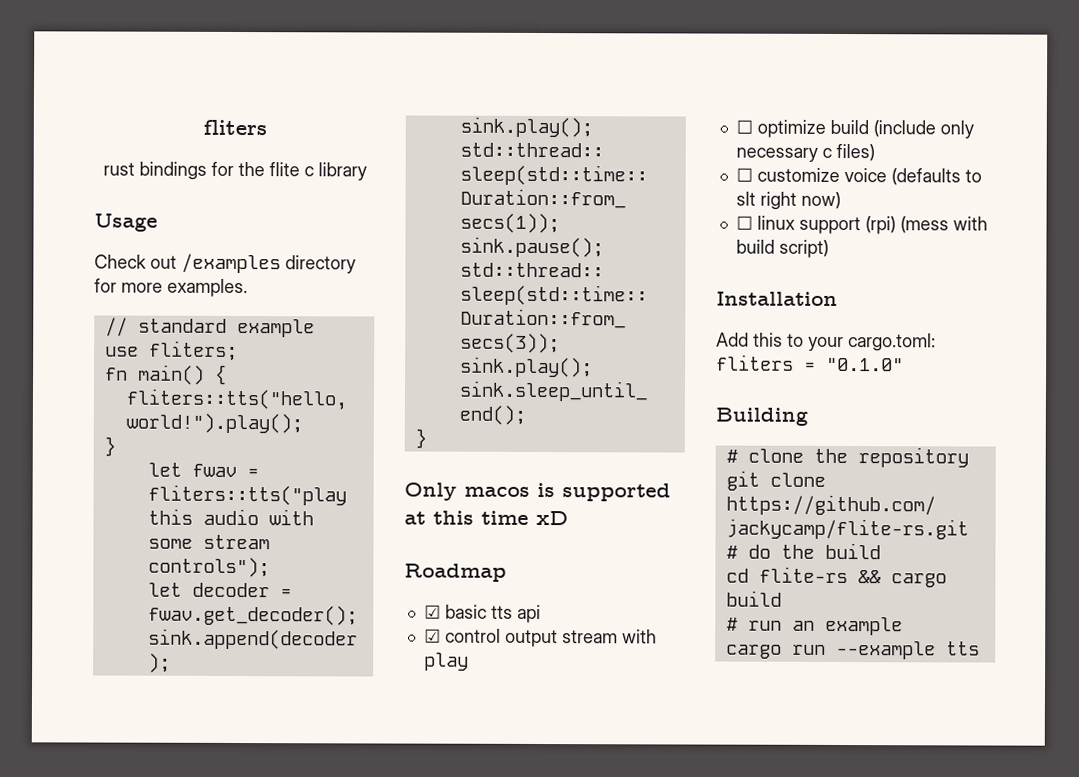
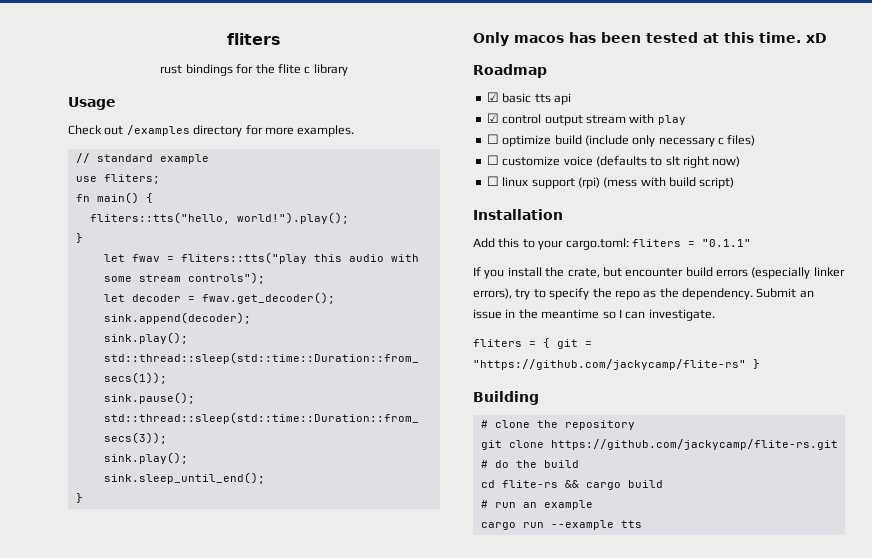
[537,482,671,502] is supported -> [569,32,698,43] has been tested
[481,510,529,525] time -> [759,32,801,43] time.
[826,357,904,372] "0.1.0" -> [701,239,751,247] [473,267,845,279] [473,288,814,300] [473,309,715,321] [473,338,592,349] [473,359,760,370] "0.1.1" // If you install the crate, but encounter build errors (especially linker errors), try to specify the repo as the dependency. Submit an issue in the meantime so I can investigate. // fliters = { git = "https://github.com/jackycamp/flite-rs" }

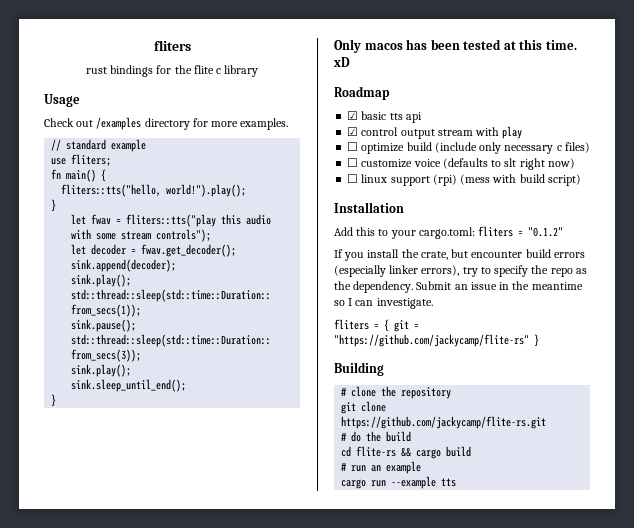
[701,239,751,247] "0.1.1" -> [528,227,564,237] "0.1.2"

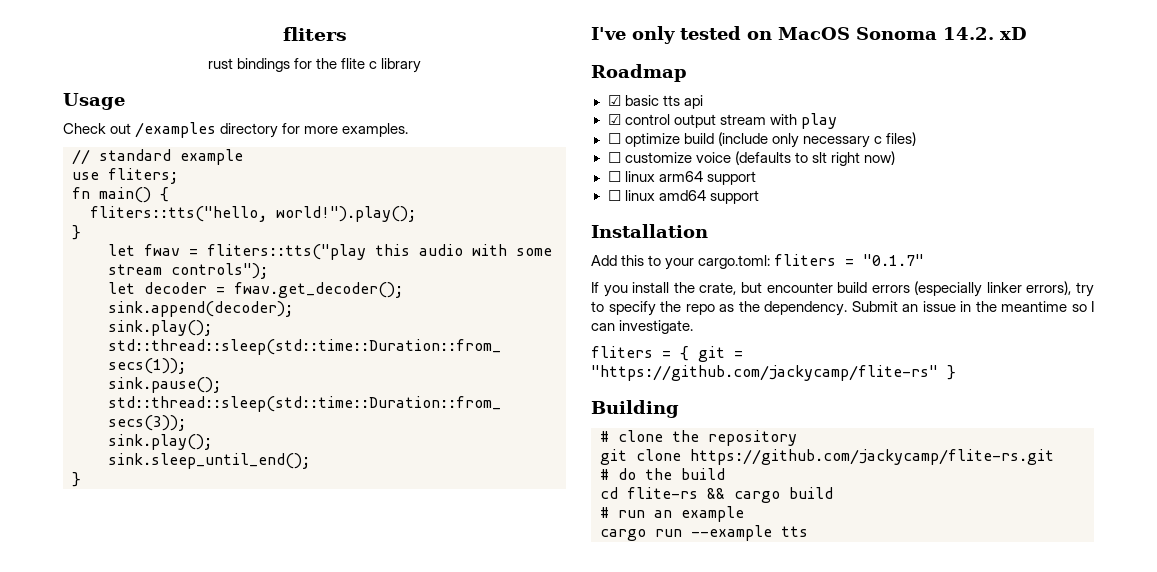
[334,39,577,53] Only macos has been tested at this time. -> [591,26,994,44] I've only tested on MacOS Sonoma 14.2.
[390,174,581,186] support (rpi) (mess with build script) -> [658,171,756,185] [607,190,759,204] arm64 support // ☐ linux amd64 support
[528,227,564,237] "0.1.2" -> [863,254,925,266] "0.1.7"

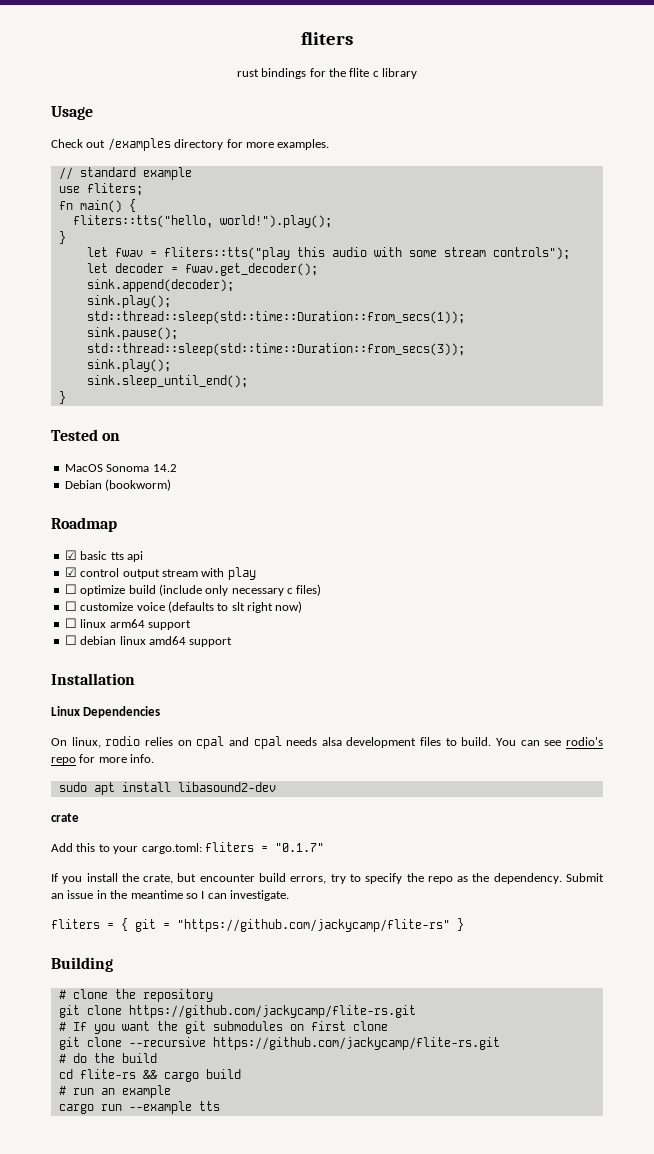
[591,26,772,44] I've only tested on -> [51,429,121,441] Tested on //
[943,27,1027,40] 14.2. xD -> [152,464,177,472] [64,479,172,491] 14.2 // Debian (bookworm)
(621, 195) none -> [80,636,117,645] debian
(708, 231) none -> [51,706,161,718] [51,736,603,749] [51,754,155,765] [58,782,276,795] [51,813,79,822] // Linux Dependencies // On linux, rodio relies on cpal and cpal needs alsa development files to build. You can see rodio's repo for more info. // sudo apt install libasound2-dev // crate
[871,281,1072,297] errors (especially linker errors), -> [290,876,327,884] errors,
(1054, 457) none -> [58,1021,388,1034] [58,1037,500,1050] // # If you want the git submodules on first clone // git clone --recursive https://github.com/jackycamp/flite-rs.git

